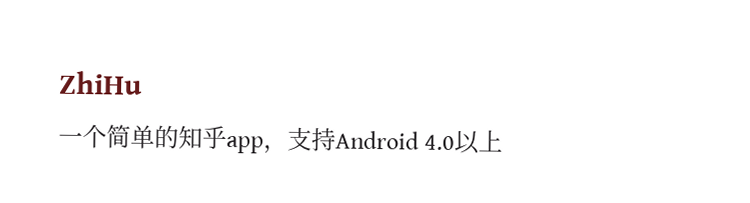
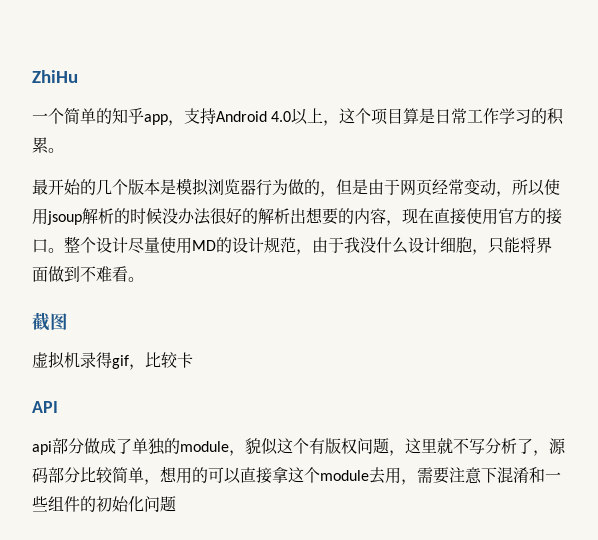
(504, 140) none -> [323,108,565,126] [32,137,64,153] [32,178,560,197] [32,207,562,226] [32,236,552,255] [32,266,144,282] [32,312,68,331] [32,351,193,370] [32,401,58,413] [32,438,566,456] [32,466,561,485] [32,496,176,512] ，这个项目算是日常工作学习的积累。 // 最开始的几个版本是模拟浏览器行为做的，但是由于网页经常变动，所以使用jsoup解析的时候没办法很好的解析出想要的内容，现在直接使用官方的接口。整个设计尽量使用MD的设计规范，由于我没什么设计细胞，只能将界面做到不难看。 // 截图 // 虚拟机录得gif，比较卡 // API // api部分做成了单独的module，貌似这个有版权问题，这里就不写分析了，源码部分比较简单，想用的可以直接拿这个module去用，需要注意下混淆和一些组件的初始化问题

